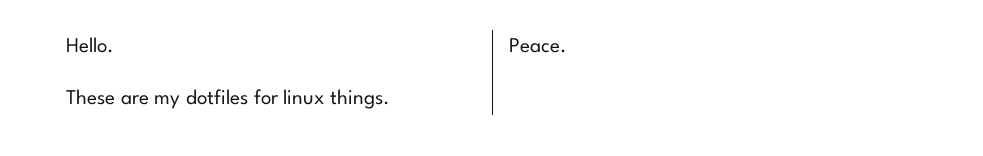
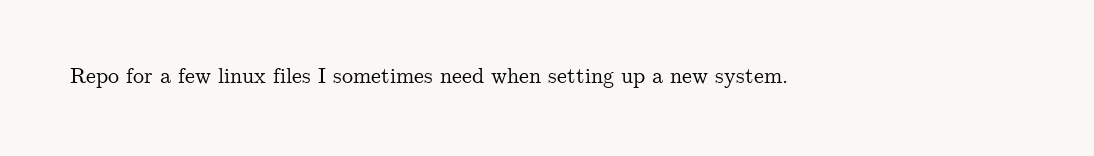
[66,37,114,53] [66,89,391,109] [509,38,567,53] Hello. // These are my dotfiles for linux things. // Peace. -> [70,68,788,88] Repo for a few linux files I sometimes need when setting up a new system.

